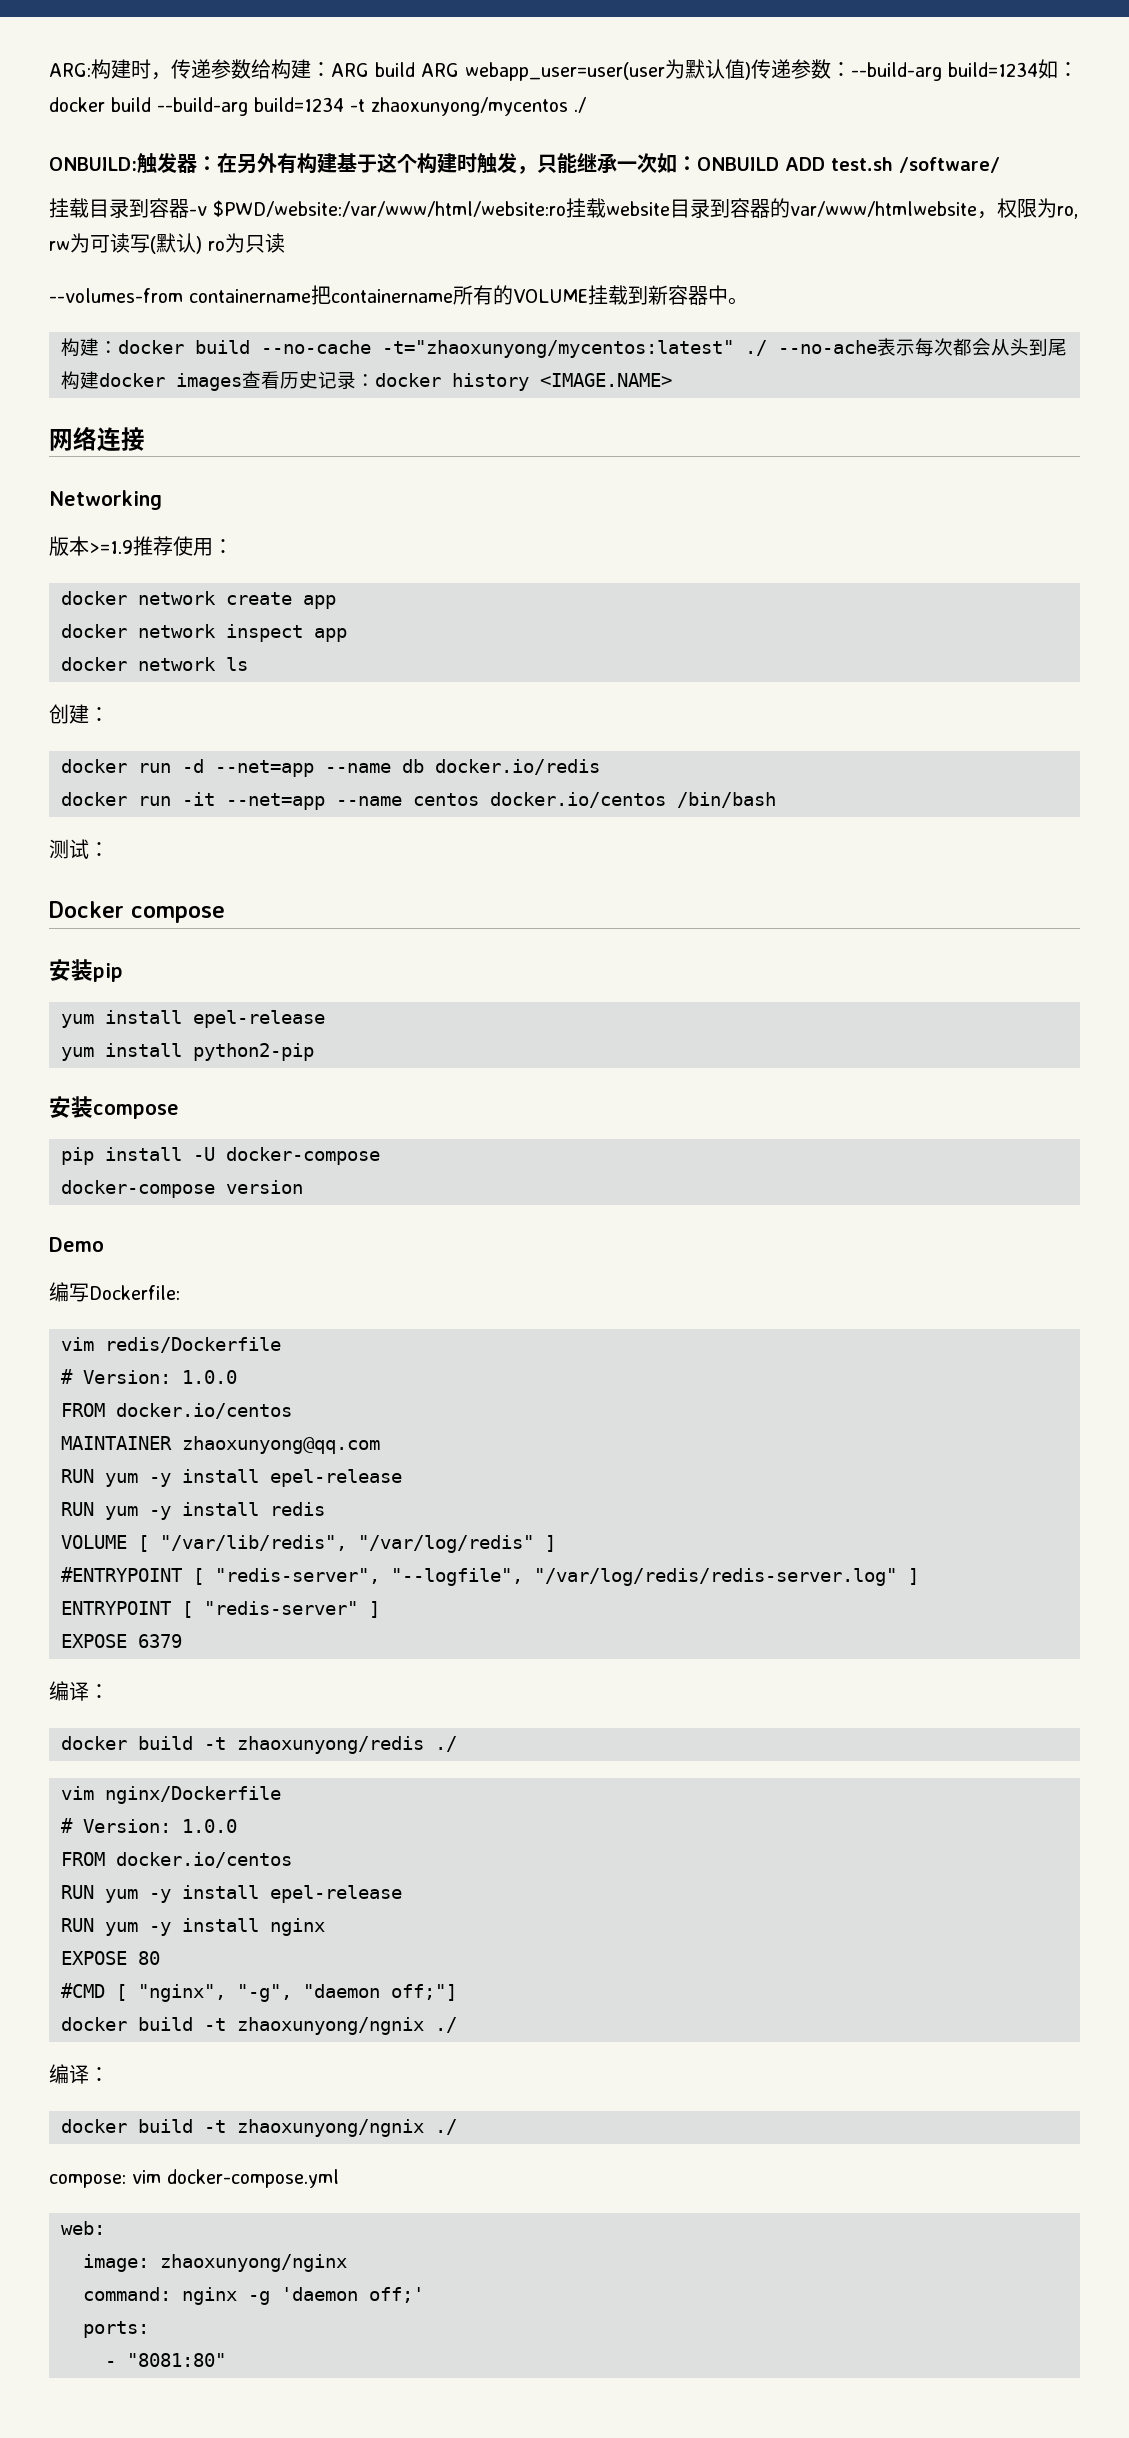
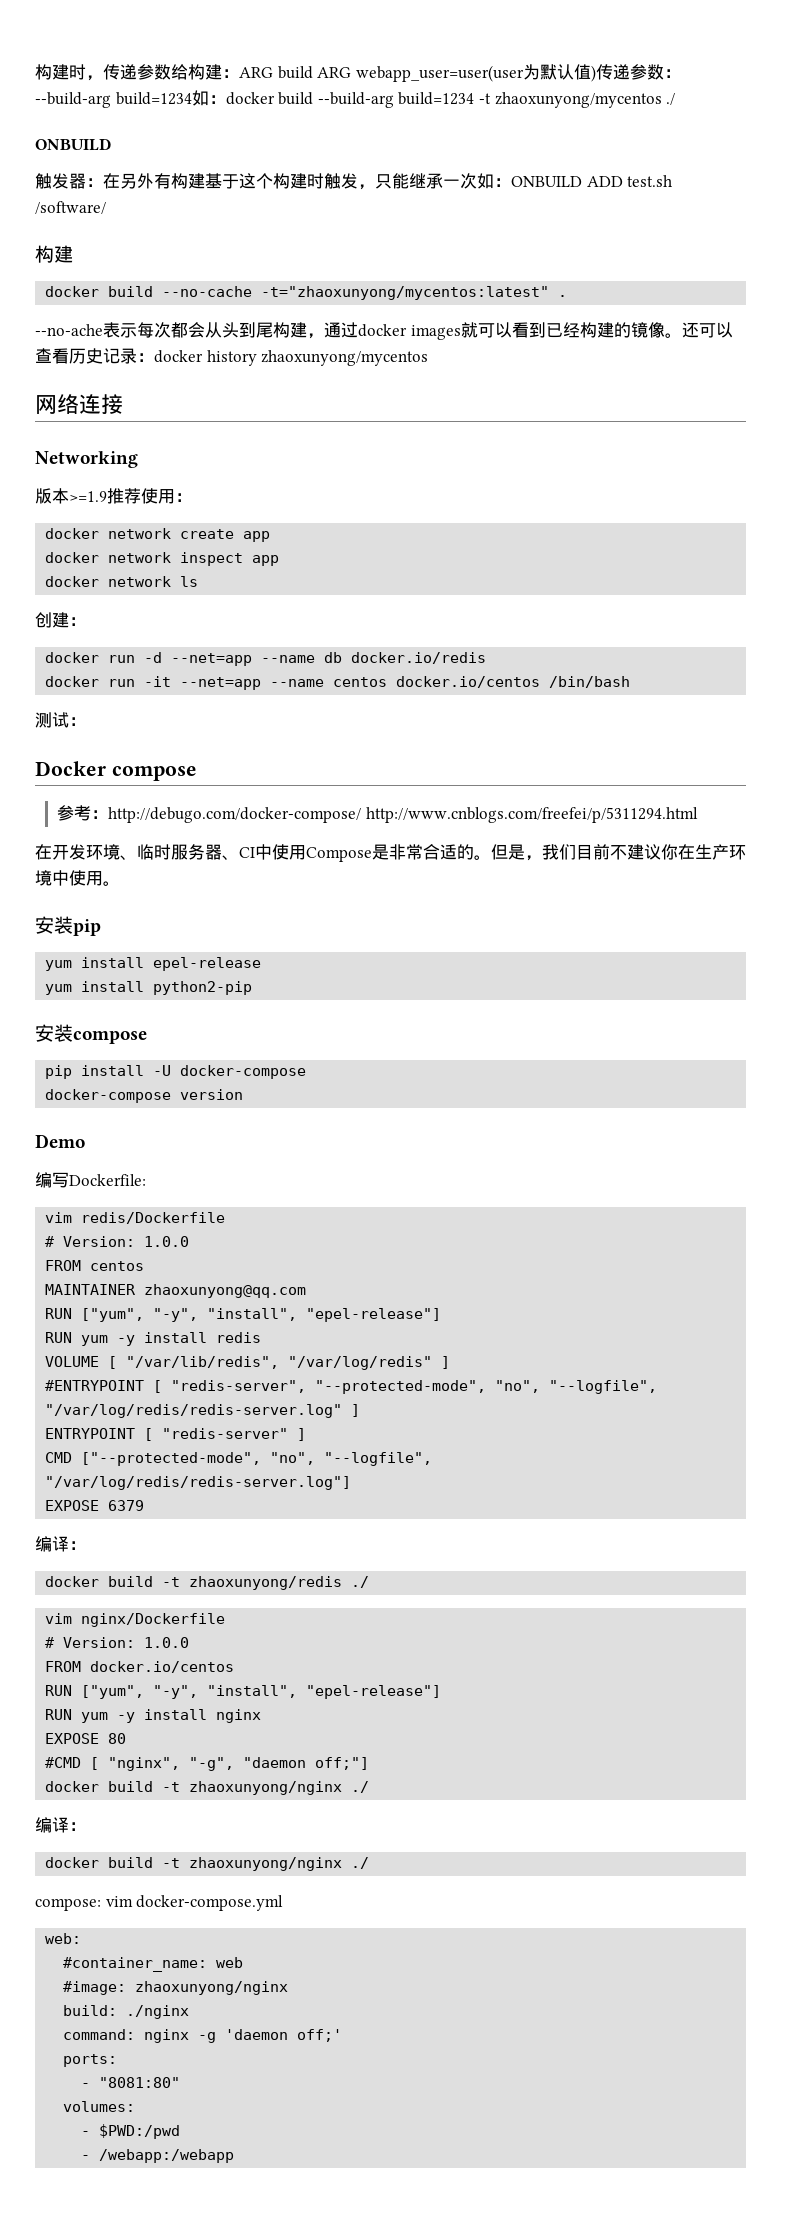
[49,63,91,77] ARG: -> (35, 72) none
[49,157,137,171] ONBUILD: -> [35,138,111,151] ONBUILD //
[49,198,1078,219] [49,233,285,254] [49,285,748,305] [61,338,118,357] // 挂载目录到容器-v $PWD/website:/var/www/html/website:ro挂载website目录到容器的var/www/htmlwebsite，权限为ro, rw为可读写(默认) ro为只读 // --volumes-from containername把containername所有的VOLUME挂载到新容器中。 // 构建： -> [35,245,73,263] // 构建 //
[745,340,767,356] ./ -> [558,295,568,297] . //
(99, 380) none -> [307,322,358,339] ，通过
(242, 382) none -> [460,322,733,338] 就可以看到已经构建的镜像。还可以
[540,373,672,387] <IMAGE.NAME> -> [261,350,429,366] zhaoxunyong/mycentos
(225, 914) none -> [57,805,698,823] [35,844,746,862] [35,870,120,886] // 参考：http://debugo.com/docker-compose/ http://www.cnblogs.com/freefei/p/5311294.html // 在开发环境、临时服务器、CI中使用Compose是非常合适的。但是，我们目前不建议你在生产环境中使用。
[116,1403,292,1419] docker.io/centos -> [90,1261,145,1271] centos
[105,1469,402,1487] yum -y install epel-release -> [81,1308,442,1322] ["yum", "-y", "install", "epel-release"]
(380, 1576) none -> [315,1380,541,1394] "--protected-mode", "no",
(380, 1609) none -> [45,1452,433,1466] [45,1476,352,1490] // CMD ["--protected-mode", "no", "--logfile", "/var/log/redis/redis-server.log"]
[105,1885,402,1903] yum -y install epel-release -> [81,1685,442,1699] ["yum", "-y", "install", "epel-release"]
[237,2017,424,2035] zhaoxunyong/ngnix -> [189,1781,343,1795] zhaoxunyong/nginx
[237,2119,424,2137] zhaoxunyong/ngnix -> [189,1857,343,1871] zhaoxunyong/nginx
[83,2254,347,2272] image: zhaoxunyong/nginx -> [63,1957,244,1972] [63,1981,289,1995] [63,2005,190,2019] #container_name: web // #image: zhaoxunyong/nginx // build: ./nginx
(226, 2360) none -> [63,2101,136,2112] [81,2124,181,2139] [81,2149,235,2163] // volumes: // - $PWD:/pwd // - /webapp:/webapp

